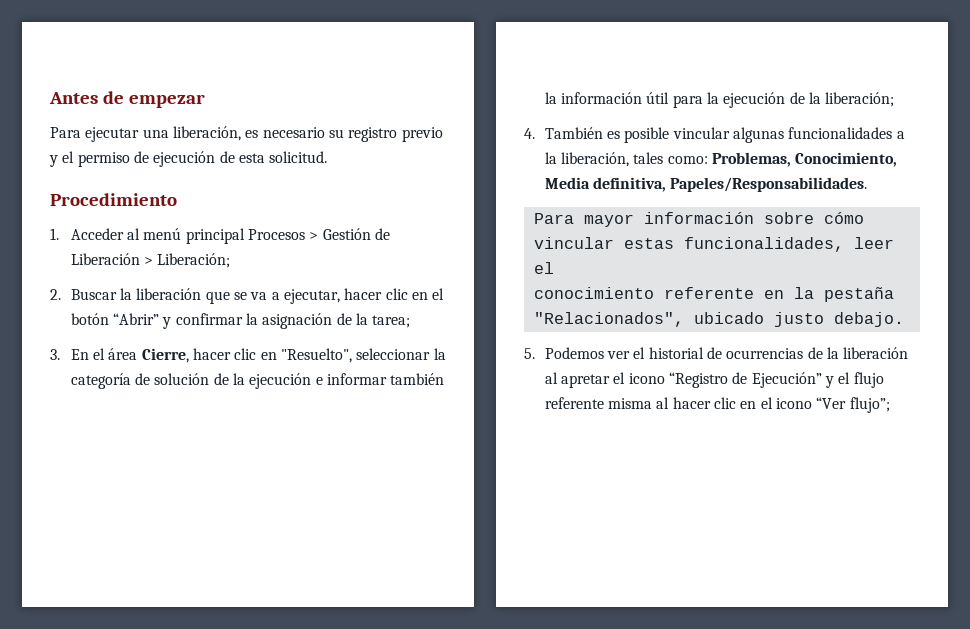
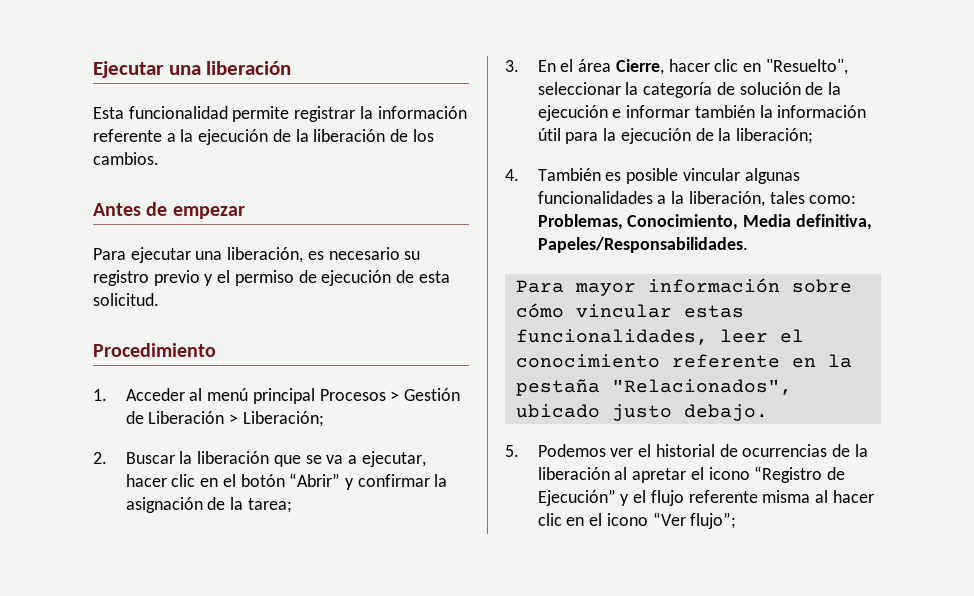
(49, 98) none -> [93,61,292,78] [93,106,467,122] [93,129,434,145] [93,152,159,165] Ejecutar una liberación // Esta funcionalidad permite registrar la información referente a la ejecución de la liberación de los cambios. //

